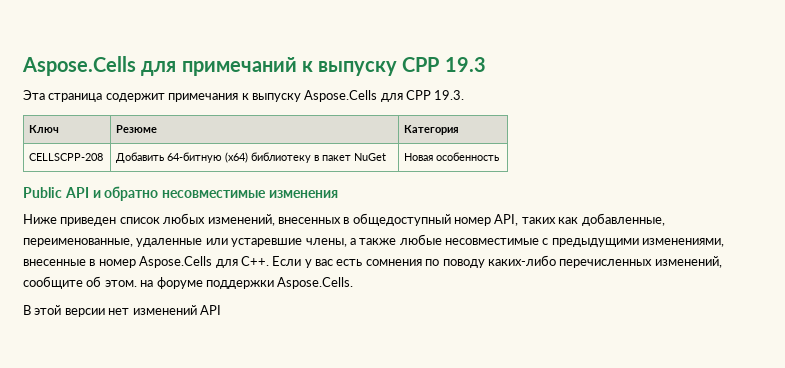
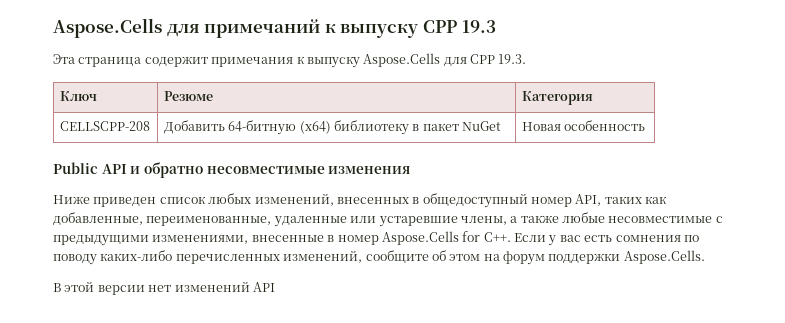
[215,259,238,268] для -> [462,231,481,242] for
[104,277,203,289] этом. на форуме -> [449,251,545,265] этом на форум

